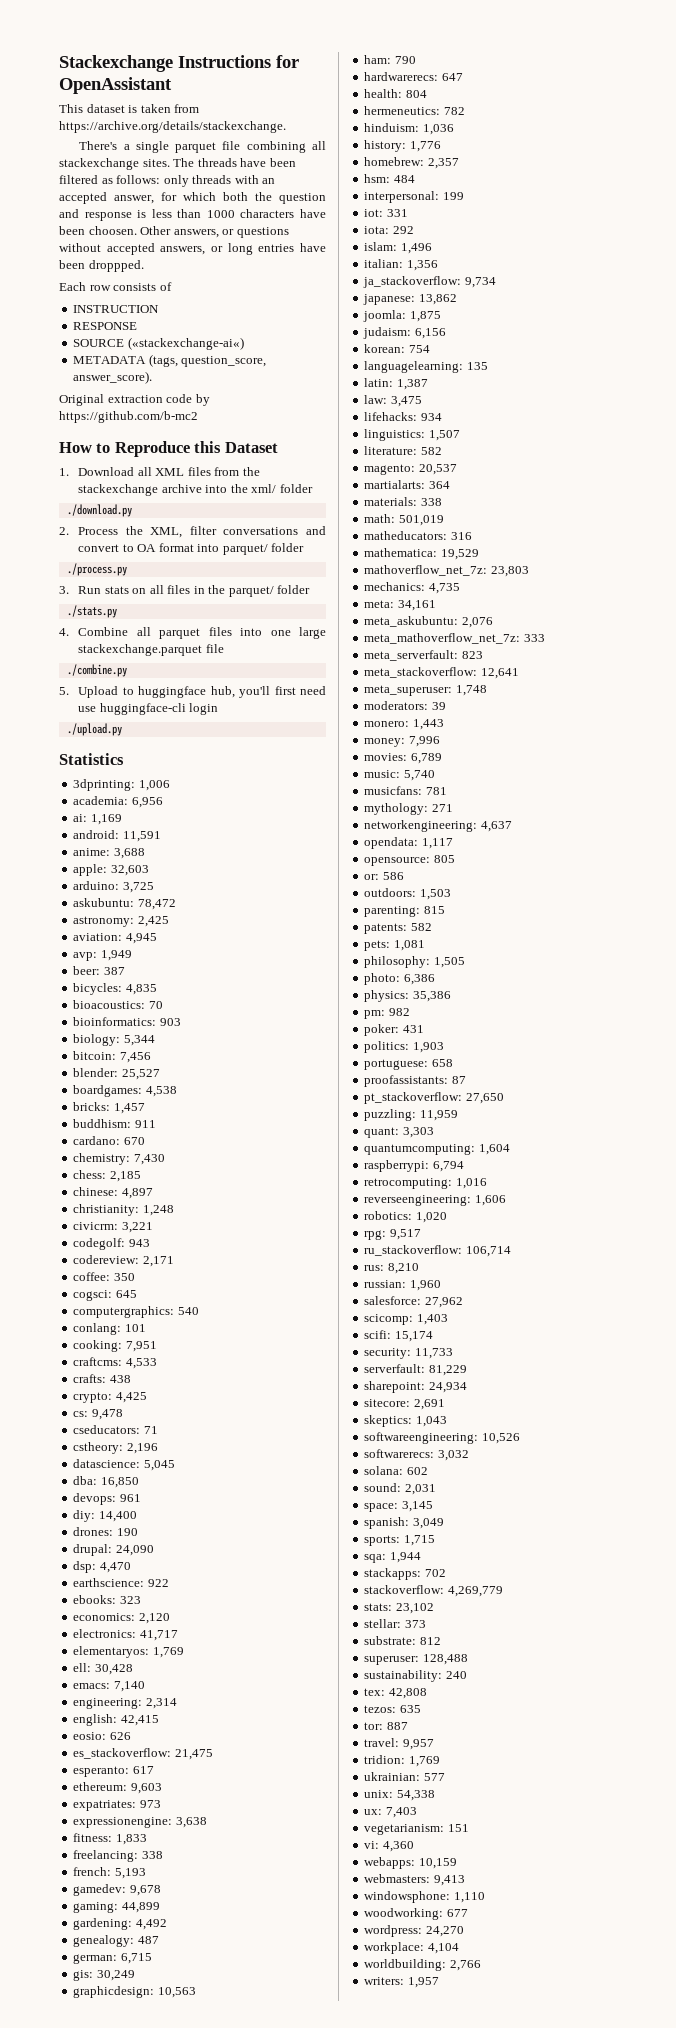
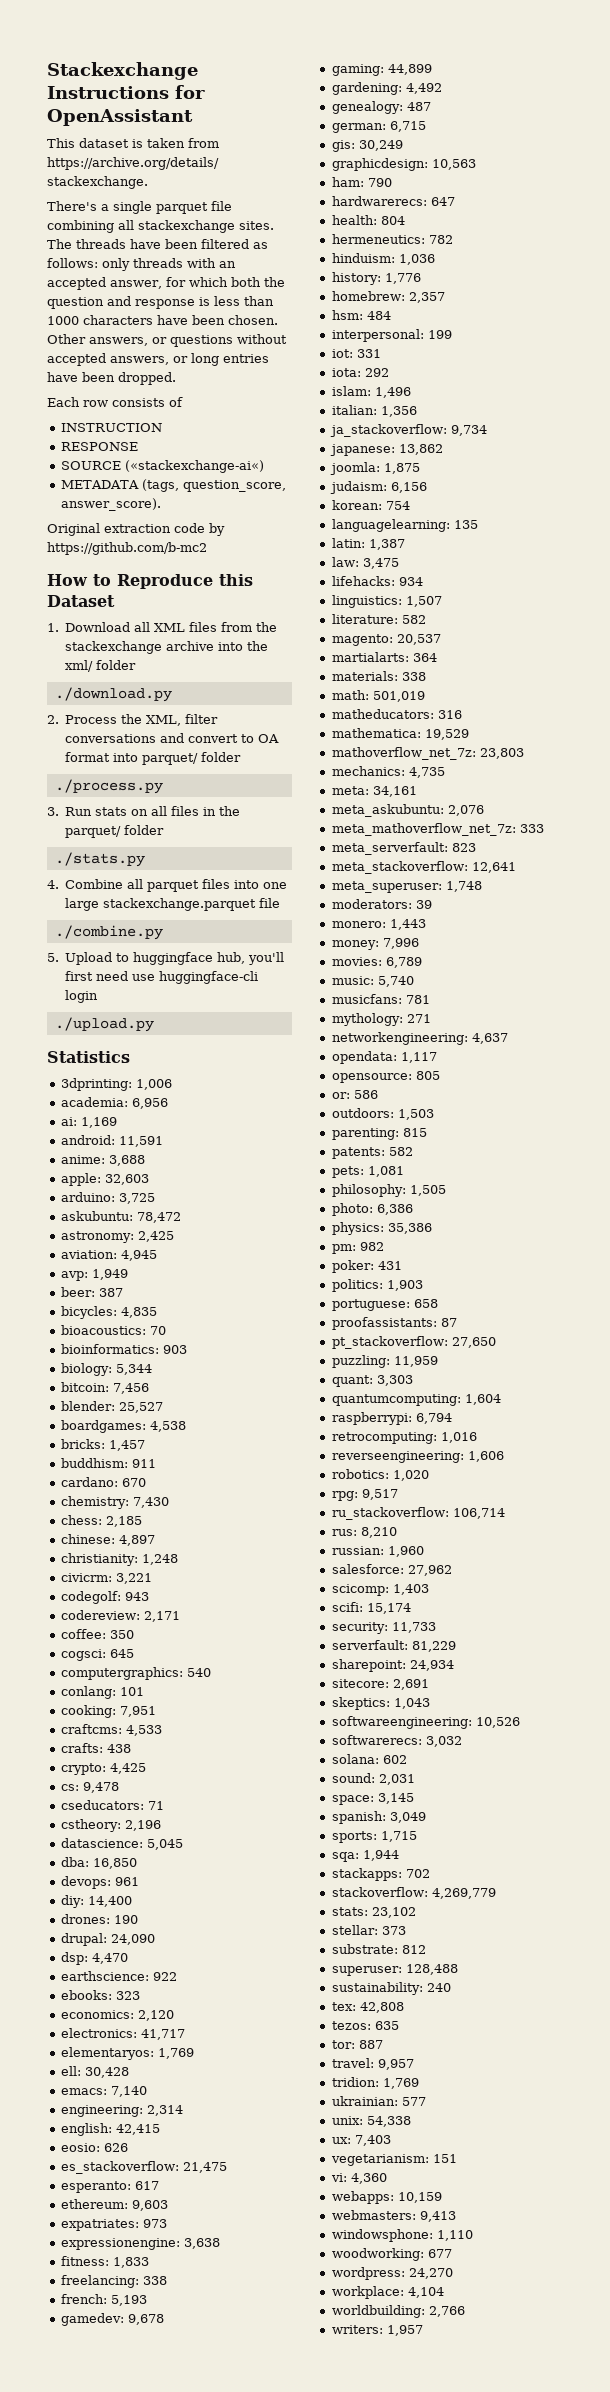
[88,226,137,235] choosen. -> [228,315,278,325] chosen.
[88,260,144,272] droppped. -> [118,372,176,385] dropped.

